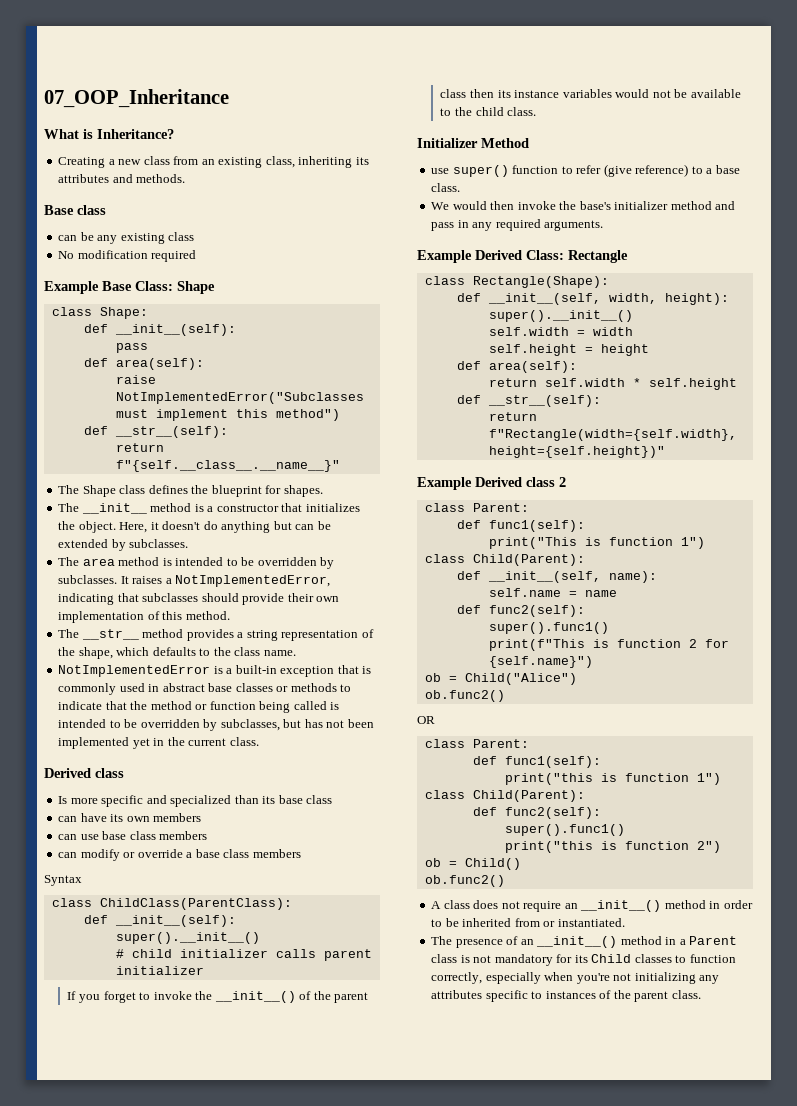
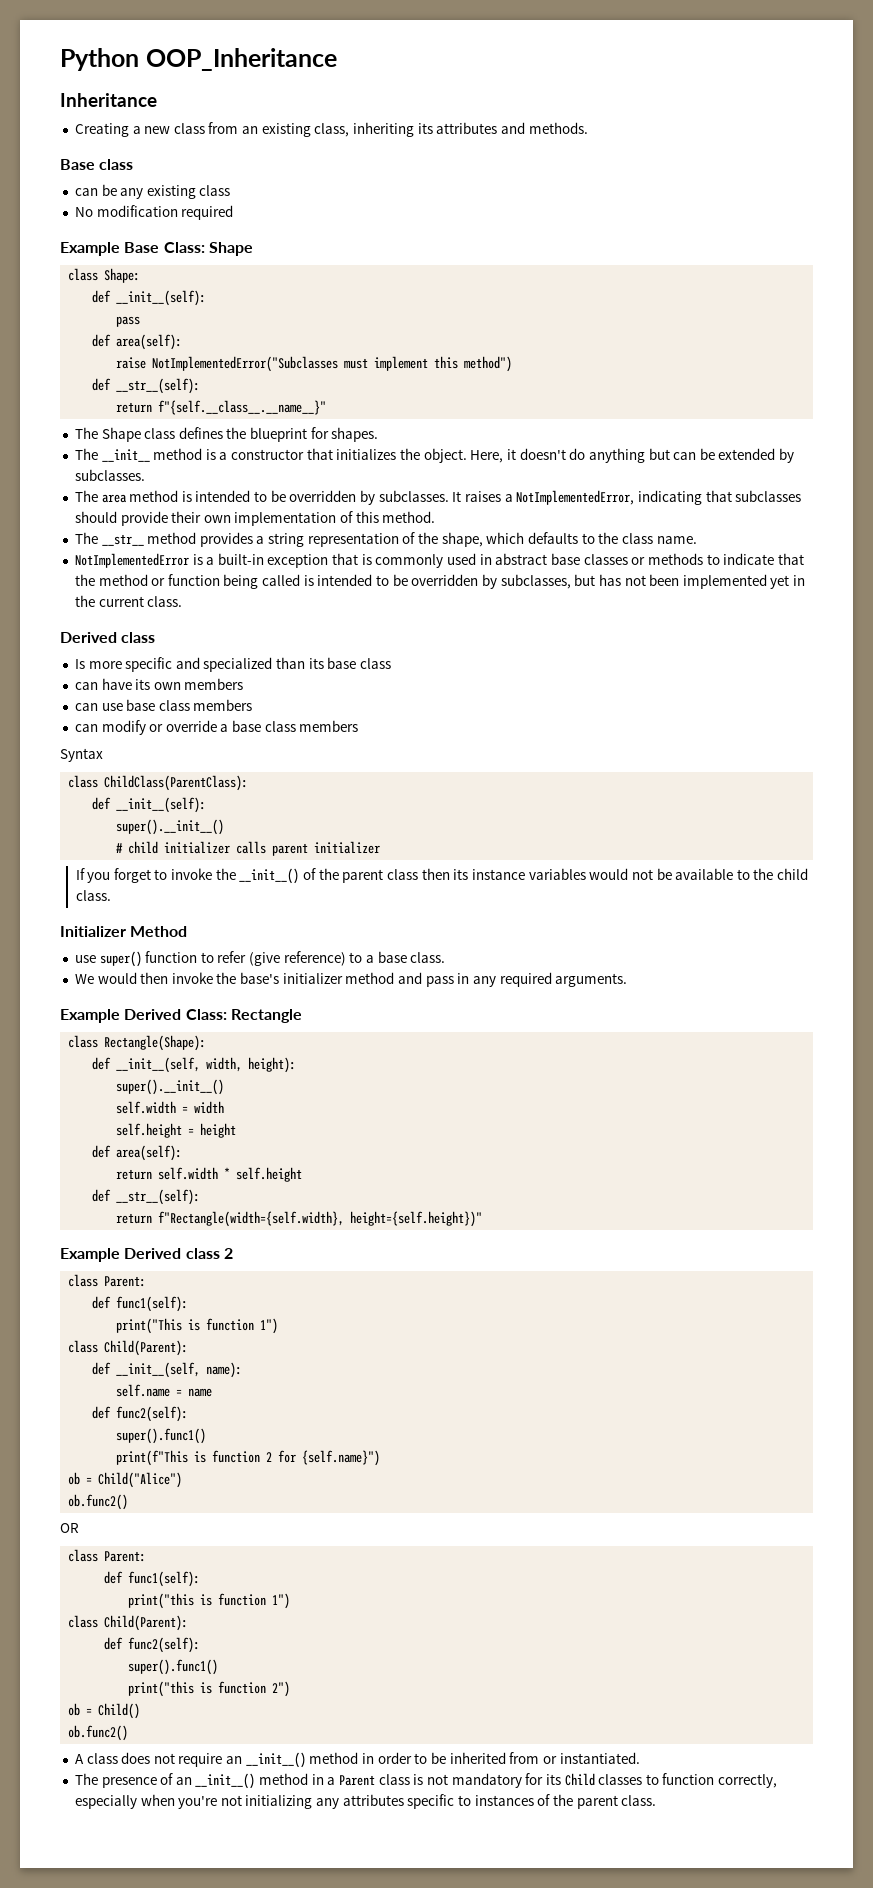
[44,89,229,108] [44,129,174,139] 07_OOP_Inheritance // What is Inheritance? -> [60,48,337,71] [60,93,157,107] Python OOP_Inheritance // Inheritance

